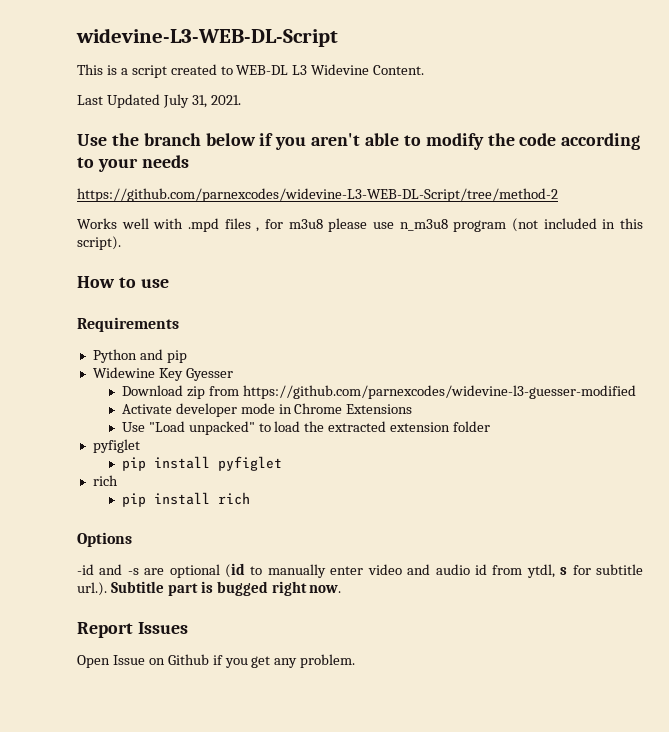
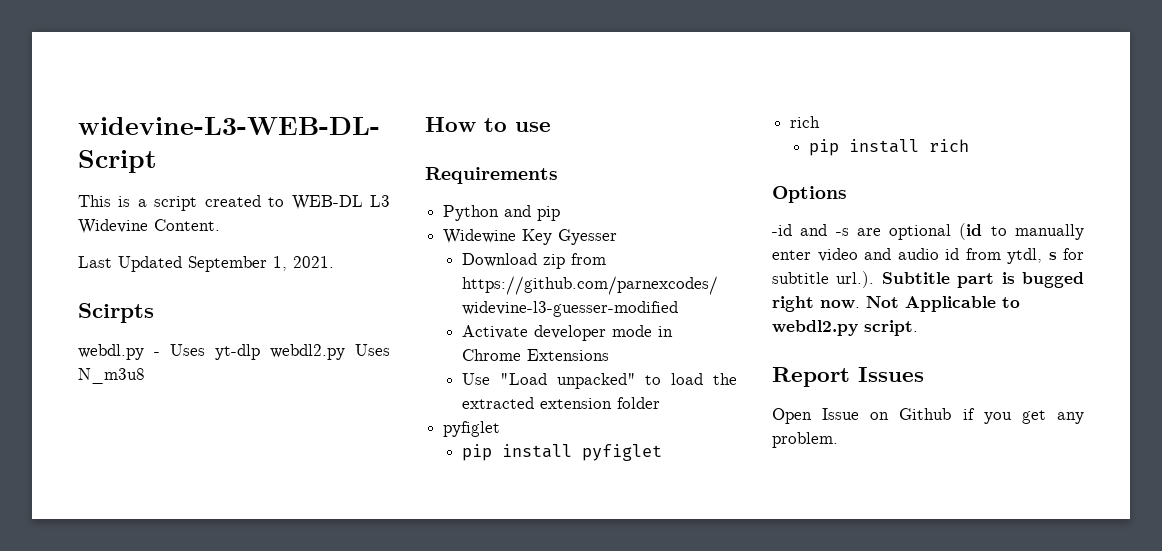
[162,94,207,108] July 31, -> [188,256,287,272] September 1,
[77,133,641,150] [77,155,189,172] [77,188,558,202] [77,218,643,232] [77,236,121,250] Use the branch below if you aren't able to modify the code according to your needs // https://github.com/parnexcodes/widevine-L3-WEB-DL-Script/tree/method-2 // Works well with .mpd files , for m3u8 please use n_m3u8 program (not included in this script). -> [78,303,154,323] [78,344,390,360] [78,368,145,384] Scirpts // webdl.py - Uses yt-dlp webdl2.py Uses N_m3u8
(342, 589) none -> [866,296,1020,312] [772,320,918,336] Not Applicable to webdl2.py script.

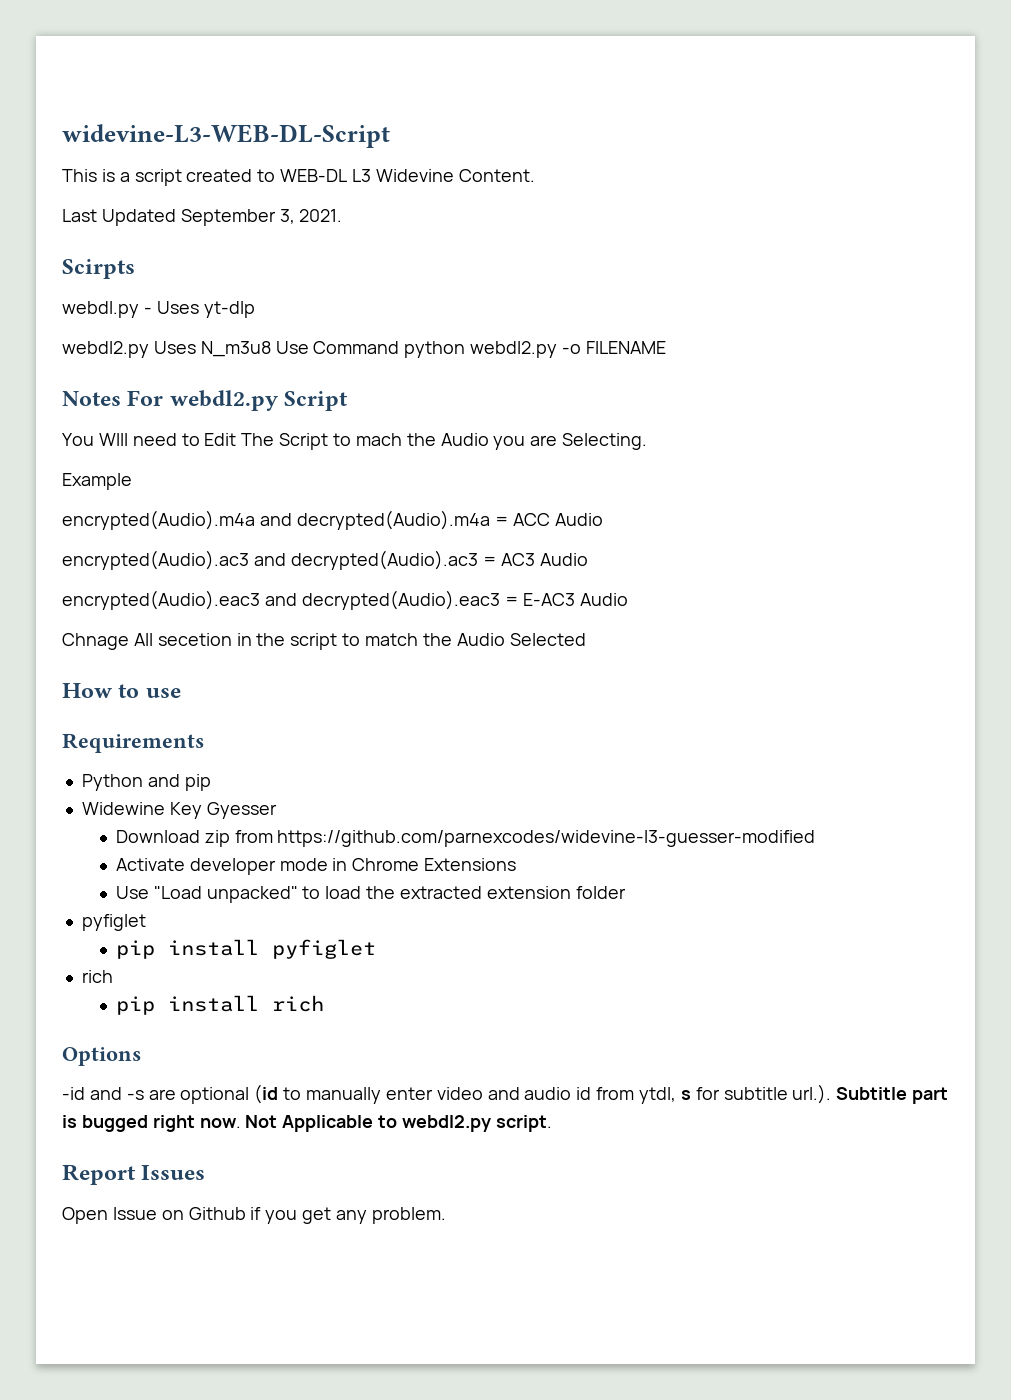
[273,256,287,271] 1, -> [279,209,295,224] 3,
(260, 352) none -> (255, 309) //
(145, 376) none -> [275,341,666,358] [62,390,349,411] [62,433,648,450] [62,473,132,490] [62,510,604,530] [62,550,589,570] [62,590,629,610] [62,633,586,650] Use Command python webdl2.py -o FILENAME // Notes For webdl2.py Script // You WIll need to Edit The Script to mach the Audio you are Selecting. // Example // encrypted(Audio).m4a and decrypted(Audio).m4a = ACC Audio // encrypted(Audio).ac3 and decrypted(Audio).ac3 = AC3 Audio // encrypted(Audio).eac3 and decrypted(Audio).eac3 = E-AC3 Audio // Chnage All secetion in the script to match the Audio Selected

